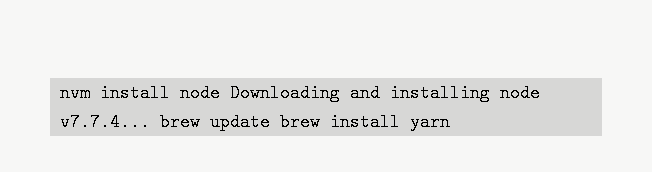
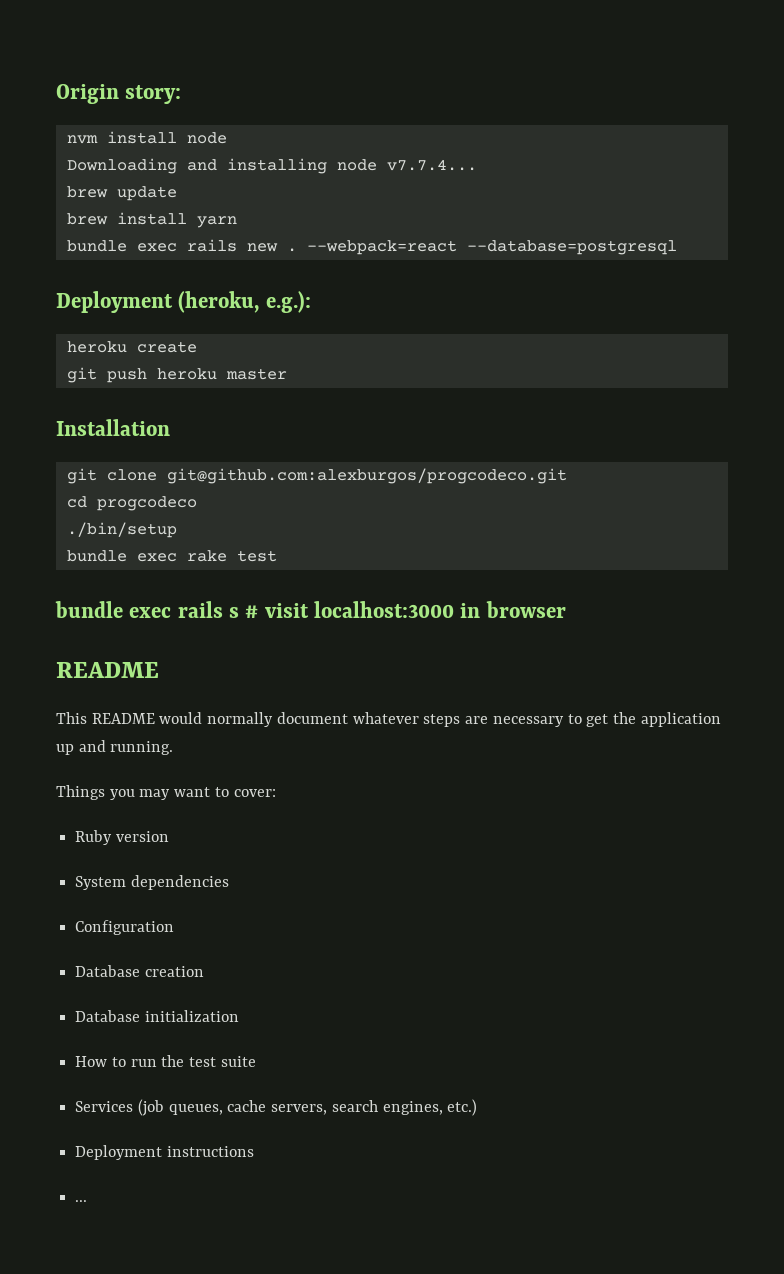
(59, 93) none -> [56,84,182,104] Origin story: //
(220, 93) none -> (227, 138) //
(150, 122) none -> (477, 165) //
(270, 122) none -> (177, 193) //
(450, 122) none -> [66,239,677,255] [56,291,311,313] [66,341,197,353] [66,367,287,383] [56,419,170,436] [66,468,567,484] [66,496,197,511] [66,522,177,538] [66,550,277,562] [55,601,566,618] [56,662,159,678] [56,712,721,727] [56,740,174,755] [56,785,276,800] [75,830,169,845] [75,875,229,890] [75,920,175,935] [75,965,204,977] [75,1010,239,1022] [75,1055,256,1067] [75,1099,478,1116] [75,1145,254,1160] [75,1200,88,1202] // bundle exec rails new . --webpack=react --database=postgresql // Deployment (heroku, e.g.): // heroku create // git push heroku master // Installation // git clone git@github.com:alexburgos/progcodeco.git // cd progcodeco // ./bin/setup // bundle exec rake test // bundle exec rails s # visit localhost:3000 in browser // README // This README would normally document whatever steps are necessary to get the application up and running. // Things you may want to cover: // Ruby version // System dependencies // Configuration // Database creation // Database initialization // How to run the test suite // Services (job queues, cache servers, search engines, etc.) // Deployment instructions // ...

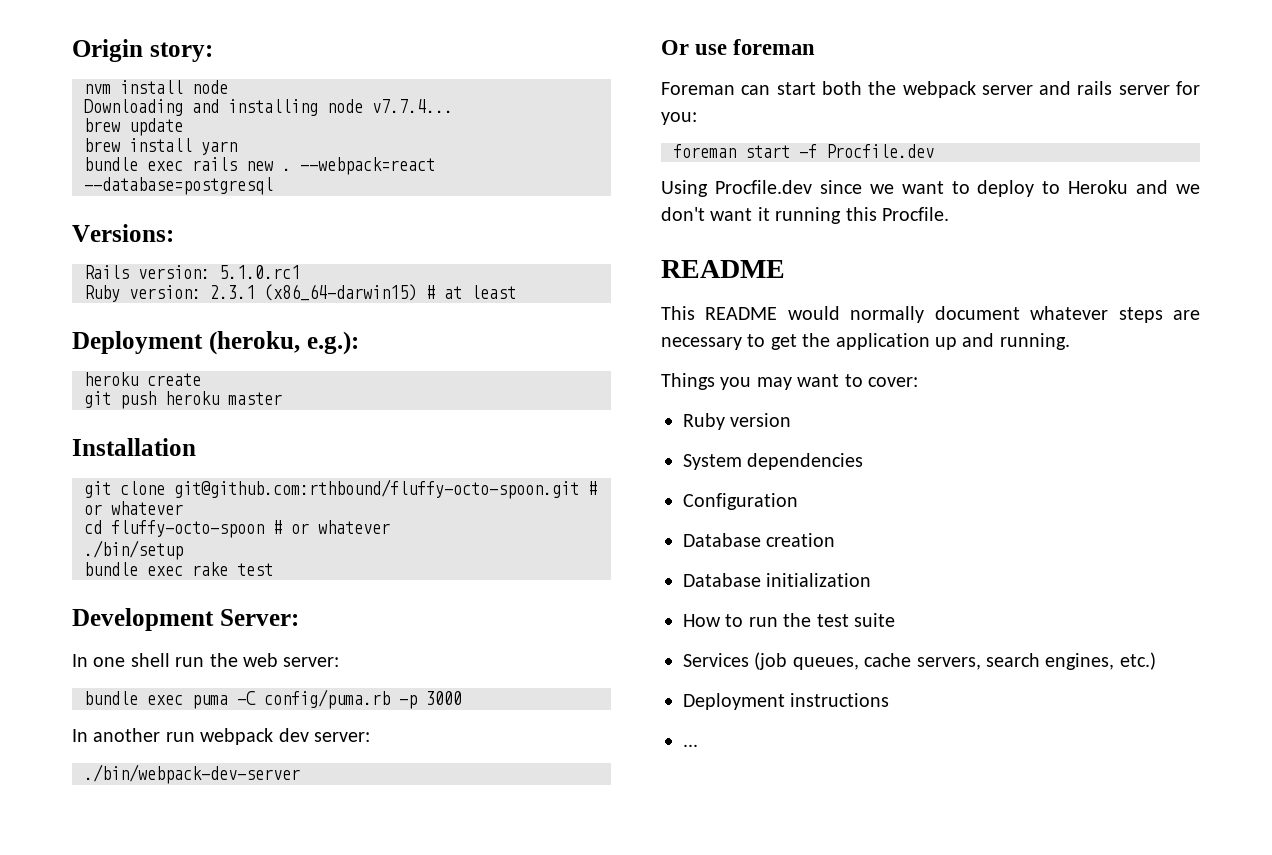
(677, 247) none -> [72,224,174,242] [84,265,300,279] [84,284,516,302] // Versions: // Rails version: 5.1.0.rc1 // Ruby version: 2.3.1 (x86_64-darwin15) # at least
[166,468,567,484] [66,496,197,511] git@github.com:alexburgos/progcodeco.git // cd progcodeco -> [174,479,597,499] [84,501,183,515] [84,520,390,538] git@github.com:rthbound/fluffy-octo-spoon.git # or whatever // cd fluffy-octo-spoon # or whatever
[55,601,566,618] bundle exec rails s # visit localhost:3000 in browser -> [72,608,299,631] [72,653,340,667] [84,689,462,709] [72,728,370,745] [84,764,300,784] [661,39,816,55] [661,81,1200,98] [661,112,697,125] [673,144,934,158] [661,180,1200,197] [661,207,949,224] Development Server: // In one shell run the web server: // bundle exec puma -C config/puma.rb -p 3000 // In another run webpack dev server: // ./bin/webpack-dev-server // Or use foreman // Foreman can start both the webpack server and rails server for you: // foreman start -f Procfile.dev // Using Procfile.dev since we want to deploy to Heroku and we don't want it running this Procfile.

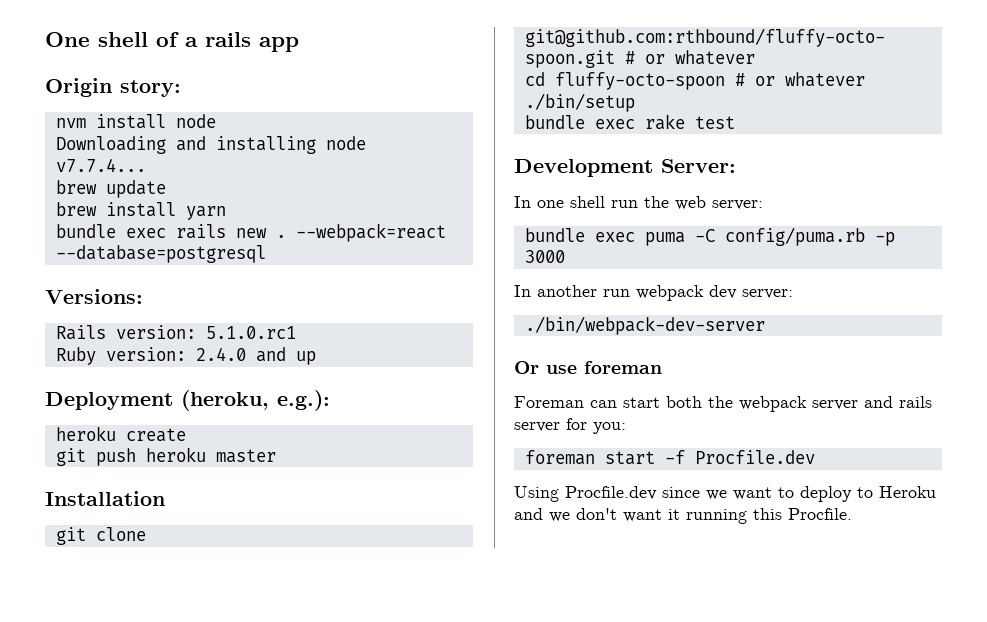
(72, 50) none -> [45,32,299,52] One shell of a rails app //
[210,284,516,301] 2.3.1 (x86_64-darwin15) # at least -> [195,347,316,365] 2.4.0 and up
[661,260,785,278] [661,306,1200,323] [661,333,1070,350] [661,373,918,390] [683,413,792,430] [683,453,864,470] [683,493,798,510] [683,533,836,547] [683,573,872,587] [683,613,895,627] [683,652,1156,670] [683,693,890,710] [683,744,698,747] // README // This README would normally document whatever steps are necessary to get the application up and running. // Things you may want to cover: // Ruby version // System dependencies // Configuration // Database creation // Database initialization // How to run the test suite // Services (job queues, cache servers, search engines, etc.) // Deployment instructions // ... -> (852, 514) none

